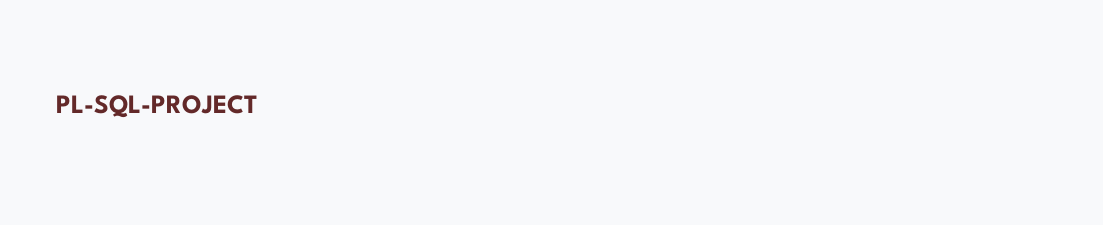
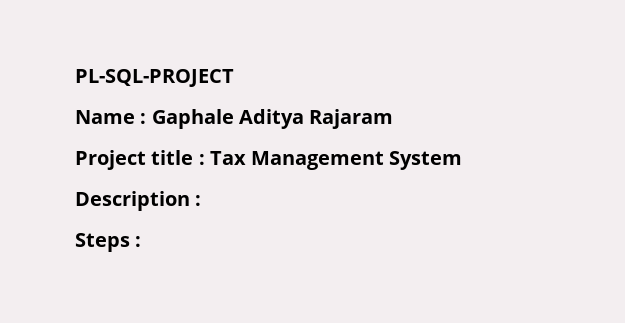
(258, 106) none -> [75,109,394,129] [75,150,463,170] [75,191,202,211] [75,233,142,252] // Name : Gaphale Aditya Rajaram // Project title : Tax Management System // Description : // Steps :

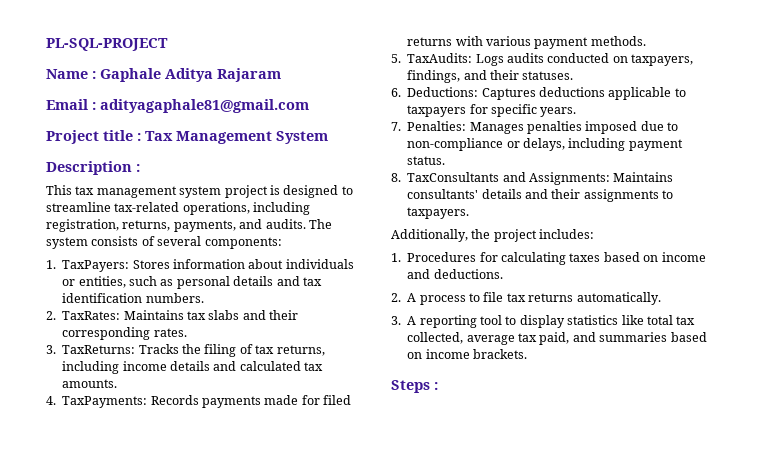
(394, 119) none -> [46,99,309,113] // Email : adityagaphale81@gmail.com
(202, 200) none -> [46,185,353,198] [46,202,311,215] [46,219,332,232] [46,236,282,249] [46,259,354,272] [62,276,322,289] [62,293,204,303] [46,310,299,320] [62,327,187,340] [46,344,325,357] [62,361,324,374] [62,379,118,388] [46,395,352,408] [407,36,646,49] [391,53,694,66] [407,70,574,83] [391,87,686,100] [407,104,577,117] [391,121,679,134] [407,138,683,151] [407,156,446,165] [391,172,674,185] [407,189,674,202] [407,207,470,219] [391,229,595,242] [391,252,706,265] [407,269,503,279] [391,292,661,305] [391,315,696,328] [407,332,707,345] [407,349,528,359] // This tax management system project is designed to streamline tax-related operations, including registration, returns, payments, and audits. The system consists of several components: // 1. TaxPayers: Stores information about individuals or entities, such as personal details and tax identification numbers. // 2. TaxRates: Maintains tax slabs and their corresponding rates. // 3. TaxReturns: Tracks the filing of tax returns, including income details and calculated tax amounts. // 4. TaxPayments: Records payments made for filed returns with various payment methods. // 5. TaxAudits: Logs audits conducted on taxpayers, findings, and their statuses. // 6. Deductions: Captures deductions applicable to taxpayers for specific years. // 7. Penalties: Manages penalties imposed due to non-compliance or delays, including payment status. // 8. TaxConsultants and Assignments: Maintains consultants' details and their assignments to taxpayers. // Additionally, the project includes: // 1. Procedures for calculating taxes based on income and deductions. // 2. A process to file tax returns automatically. // 3. A reporting tool to display statistics like total tax collected, average tax paid, and summaries based on income brackets.

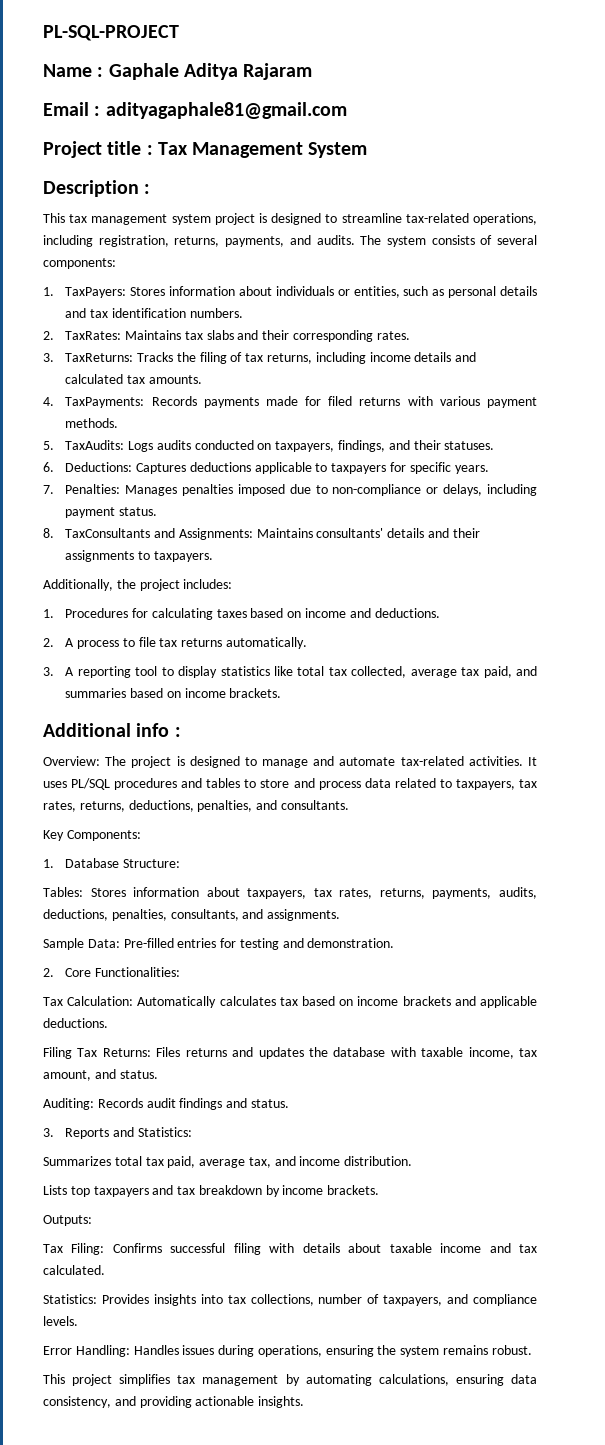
[391,380,438,393] Steps : -> [43,723,181,737] [43,756,537,768] [43,778,537,790] [43,800,349,812] [43,830,141,841] [43,858,181,868] [43,887,537,899] [43,909,341,921] [43,938,395,950] [43,967,181,977] [43,996,537,1008] [43,1018,108,1028] [43,1047,538,1059] [43,1069,158,1081] [43,1098,289,1110] [43,1127,192,1139] [43,1156,413,1168] [43,1185,380,1197] [43,1215,92,1226] [43,1243,537,1255] [43,1265,105,1275] [43,1294,537,1306] [43,1316,78,1326] [43,1345,532,1357] [43,1374,537,1386] [43,1396,305,1408] Additional info : // Overview: The project is designed to manage and automate tax-related activities. It uses PL/SQL procedures and tables to store and process data related to taxpayers, tax rates, returns, deductions, penalties, and consultants. // Key Components: // 1. Database Structure: // Tables: Stores information about taxpayers, tax rates, returns, payments, audits, deductions, penalties, consultants, and assignments. // Sample Data: Pre-filled entries for testing and demonstration. // 2. Core Functionalities: // Tax Calculation: Automatically calculates tax based on income brackets and applicable deductions. // Filing Tax Returns: Files returns and updates the database with taxable income, tax amount, and status. // Auditing: Records audit findings and status. // 3. Reports and Statistics: // Summarizes total tax paid, average tax, and income distribution. // Lists top taxpayers and tax breakdown by income brackets. // Outputs: // Tax Filing: Confirms successful filing with details about taxable income and tax calculated. // Statistics: Provides insights into tax collections, number of taxpayers, and compliance levels. // Error Handling: Handles issues during operations, ensuring the system remains robust. // This project simplifies tax management by automating calculations, ensuring data consistency, and providing actionable insights.

